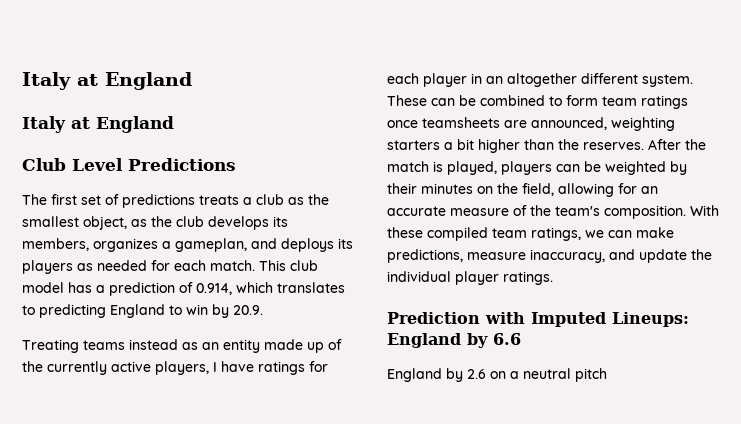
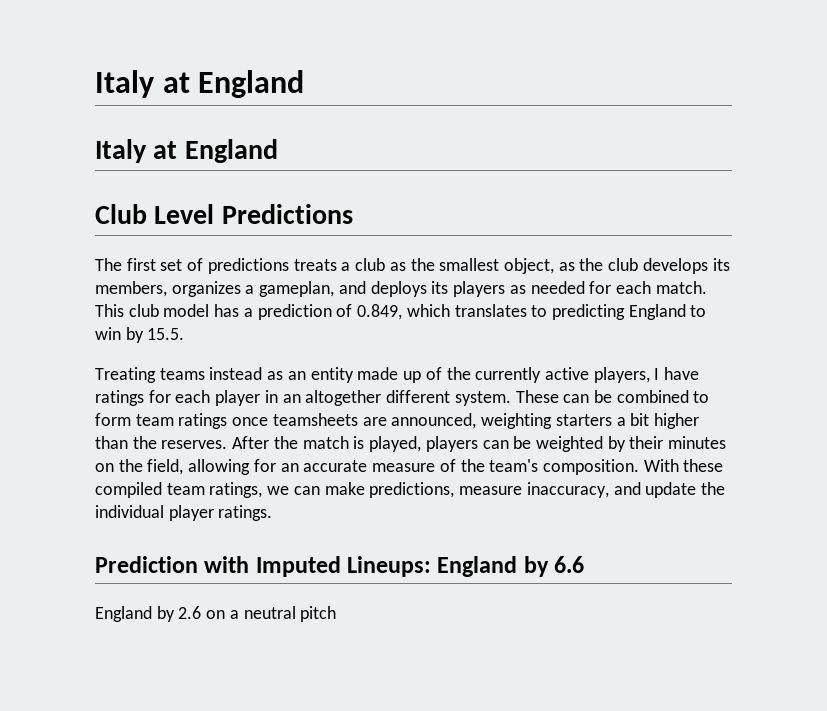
[196,283,232,295] 0.914, -> [357,304,403,320] 0.849,
[233,305,263,315] 20.9. -> [147,328,185,340] 15.5.

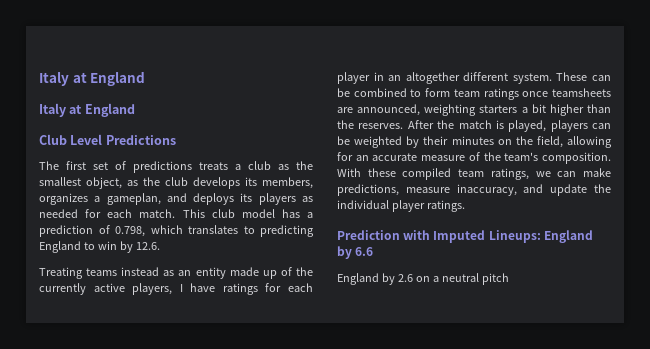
[357,304,403,320] 0.849, -> [115,226,145,237] 0.798,
[147,328,185,340] 15.5. -> [135,242,160,250] 12.6.

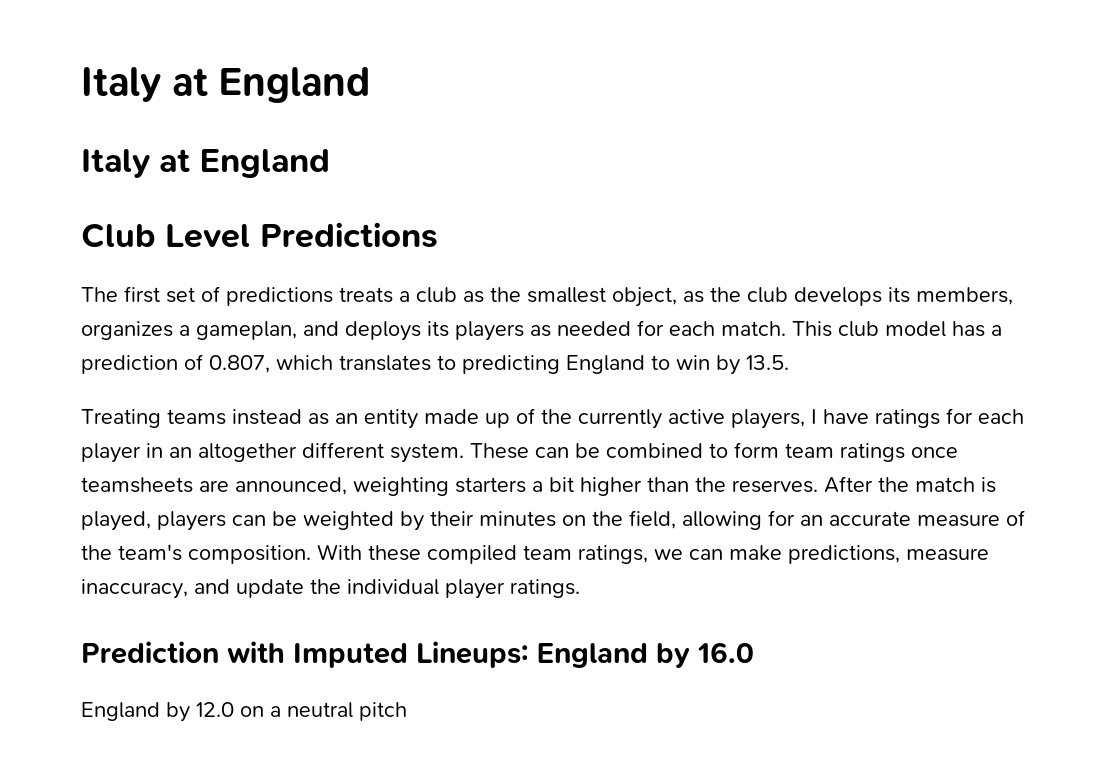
[115,226,145,237] 0.798, -> [209,355,270,373] 0.807,
[135,242,160,250] 12.6. -> [746,355,789,370] 13.5.
[355,247,374,256] [337,273,413,285] 6.6 // England by 2.6 -> [697,642,754,663] [81,702,234,722] 16.0 // England by 12.0

